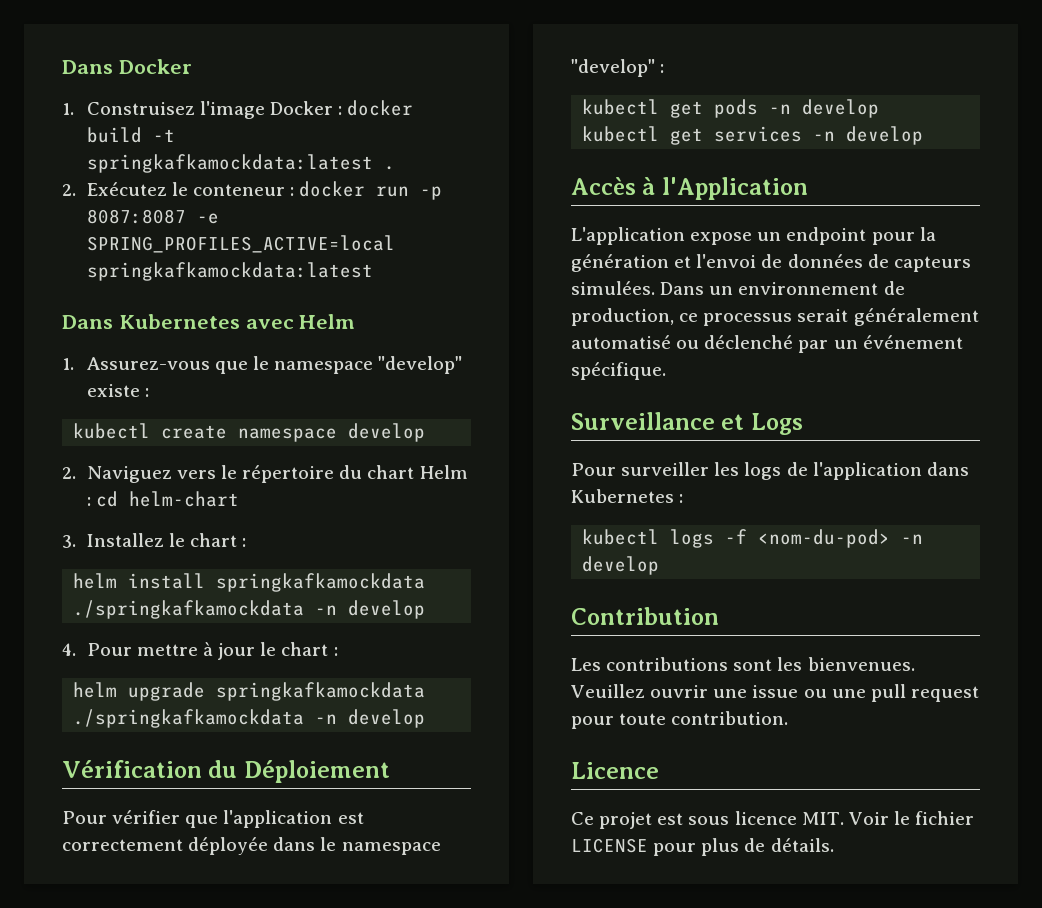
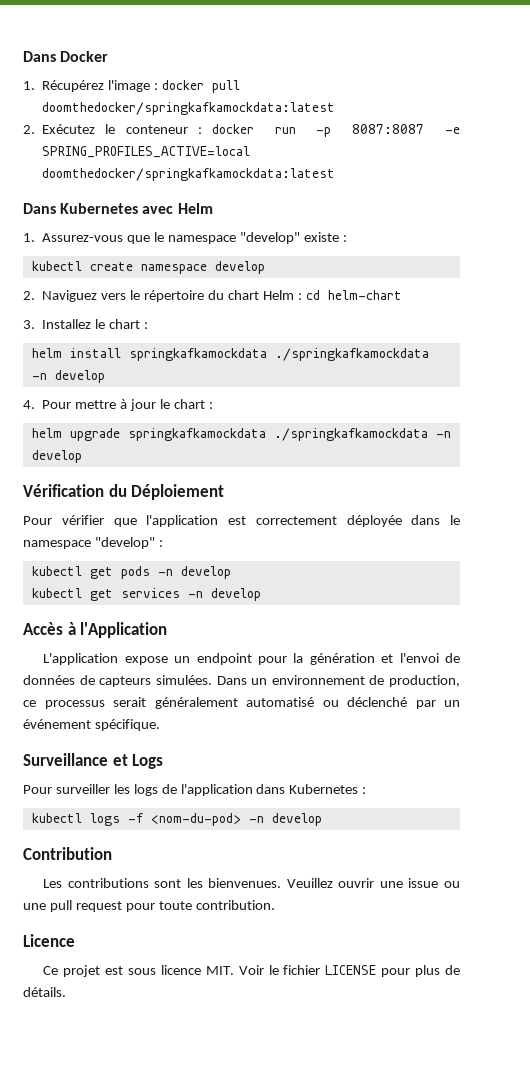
[86,100,414,119] [86,127,175,143] [86,154,395,173] Construisez l'image Docker : docker build -t springkafkamockdata:latest . -> [42,80,240,93] [42,102,336,115] Récupérez l'image : docker pull doomthedocker/springkafkamockdata:latest
[86,262,373,281] springkafkamockdata:latest -> [42,168,336,181] doomthedocker/springkafkamockdata:latest

